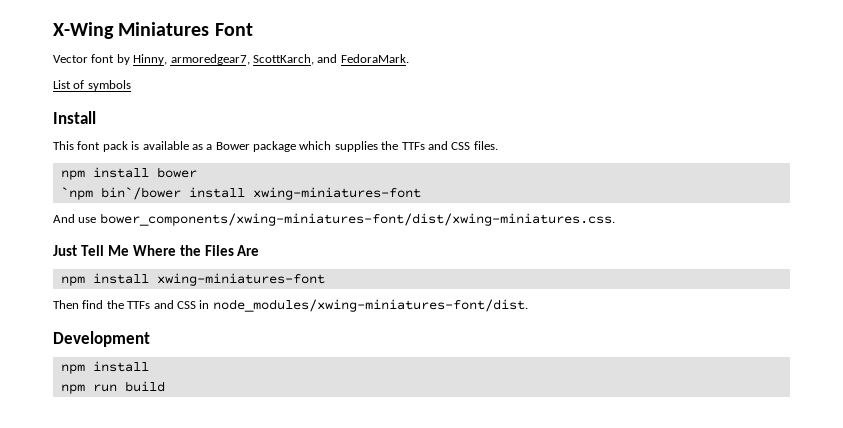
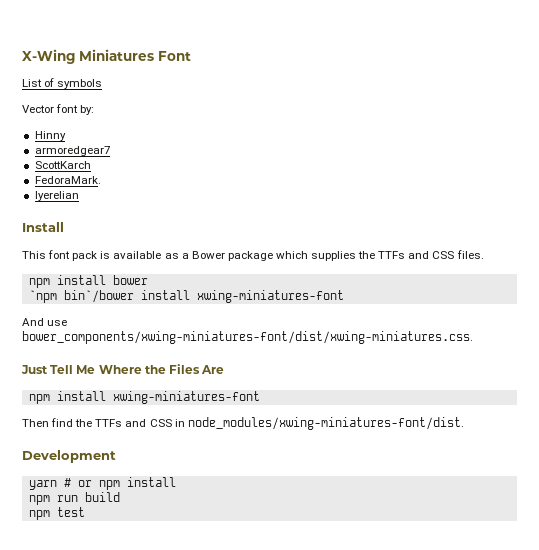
[53,54,409,65] [53,80,131,91] Vector font by Hinny, armoredgear7, ScottKarch, and FedoraMark. // List of symbols -> [22,78,103,89] [22,104,95,115] [34,131,66,141] [34,146,110,156] [34,161,91,169] [34,176,101,184] [34,191,79,201] List of symbols // Vector font by: // Hinny // armoredgear7 // ScottKarch // FedoraMark. // lyerelian
(150, 339) none -> [28,478,92,490] yarn # or
(165, 386) none -> [28,507,85,520] // npm test

